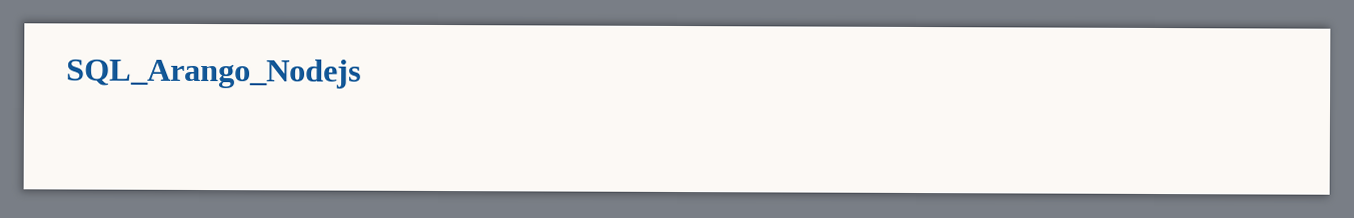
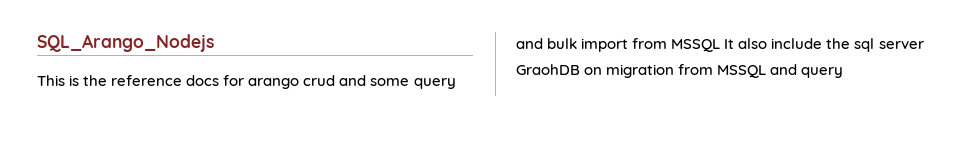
(362, 73) none -> [37,75,456,89] [516,38,924,52] [516,64,844,78] // This is the reference docs for arango crud and some query and bulk import from MSSQL It also include the sql server GraohDB on migration from MSSQL and query

